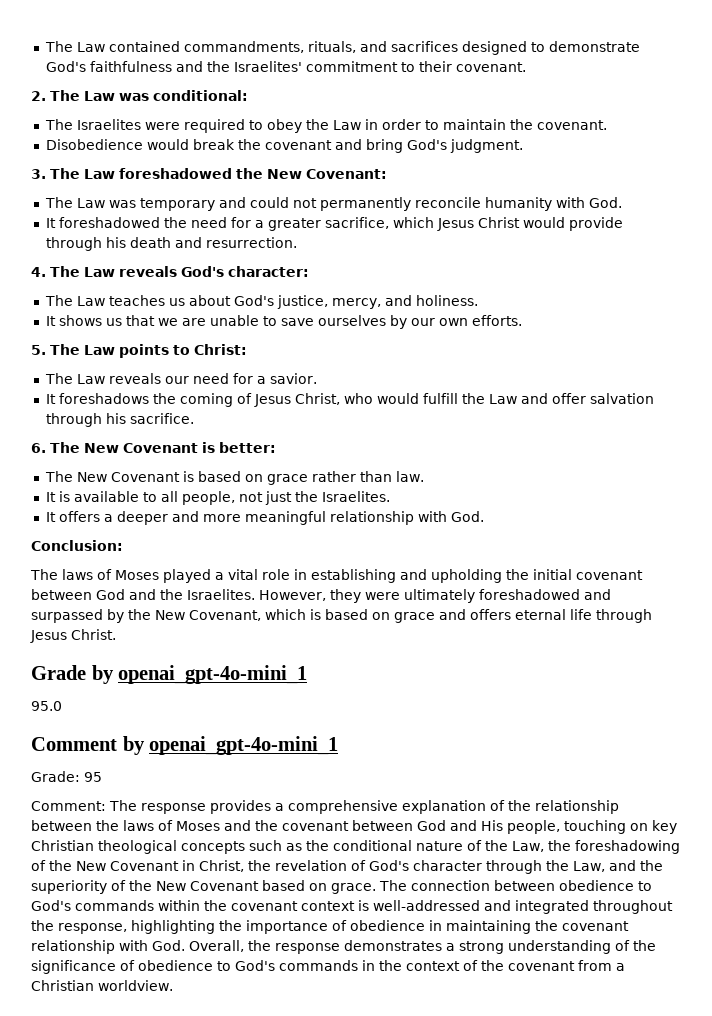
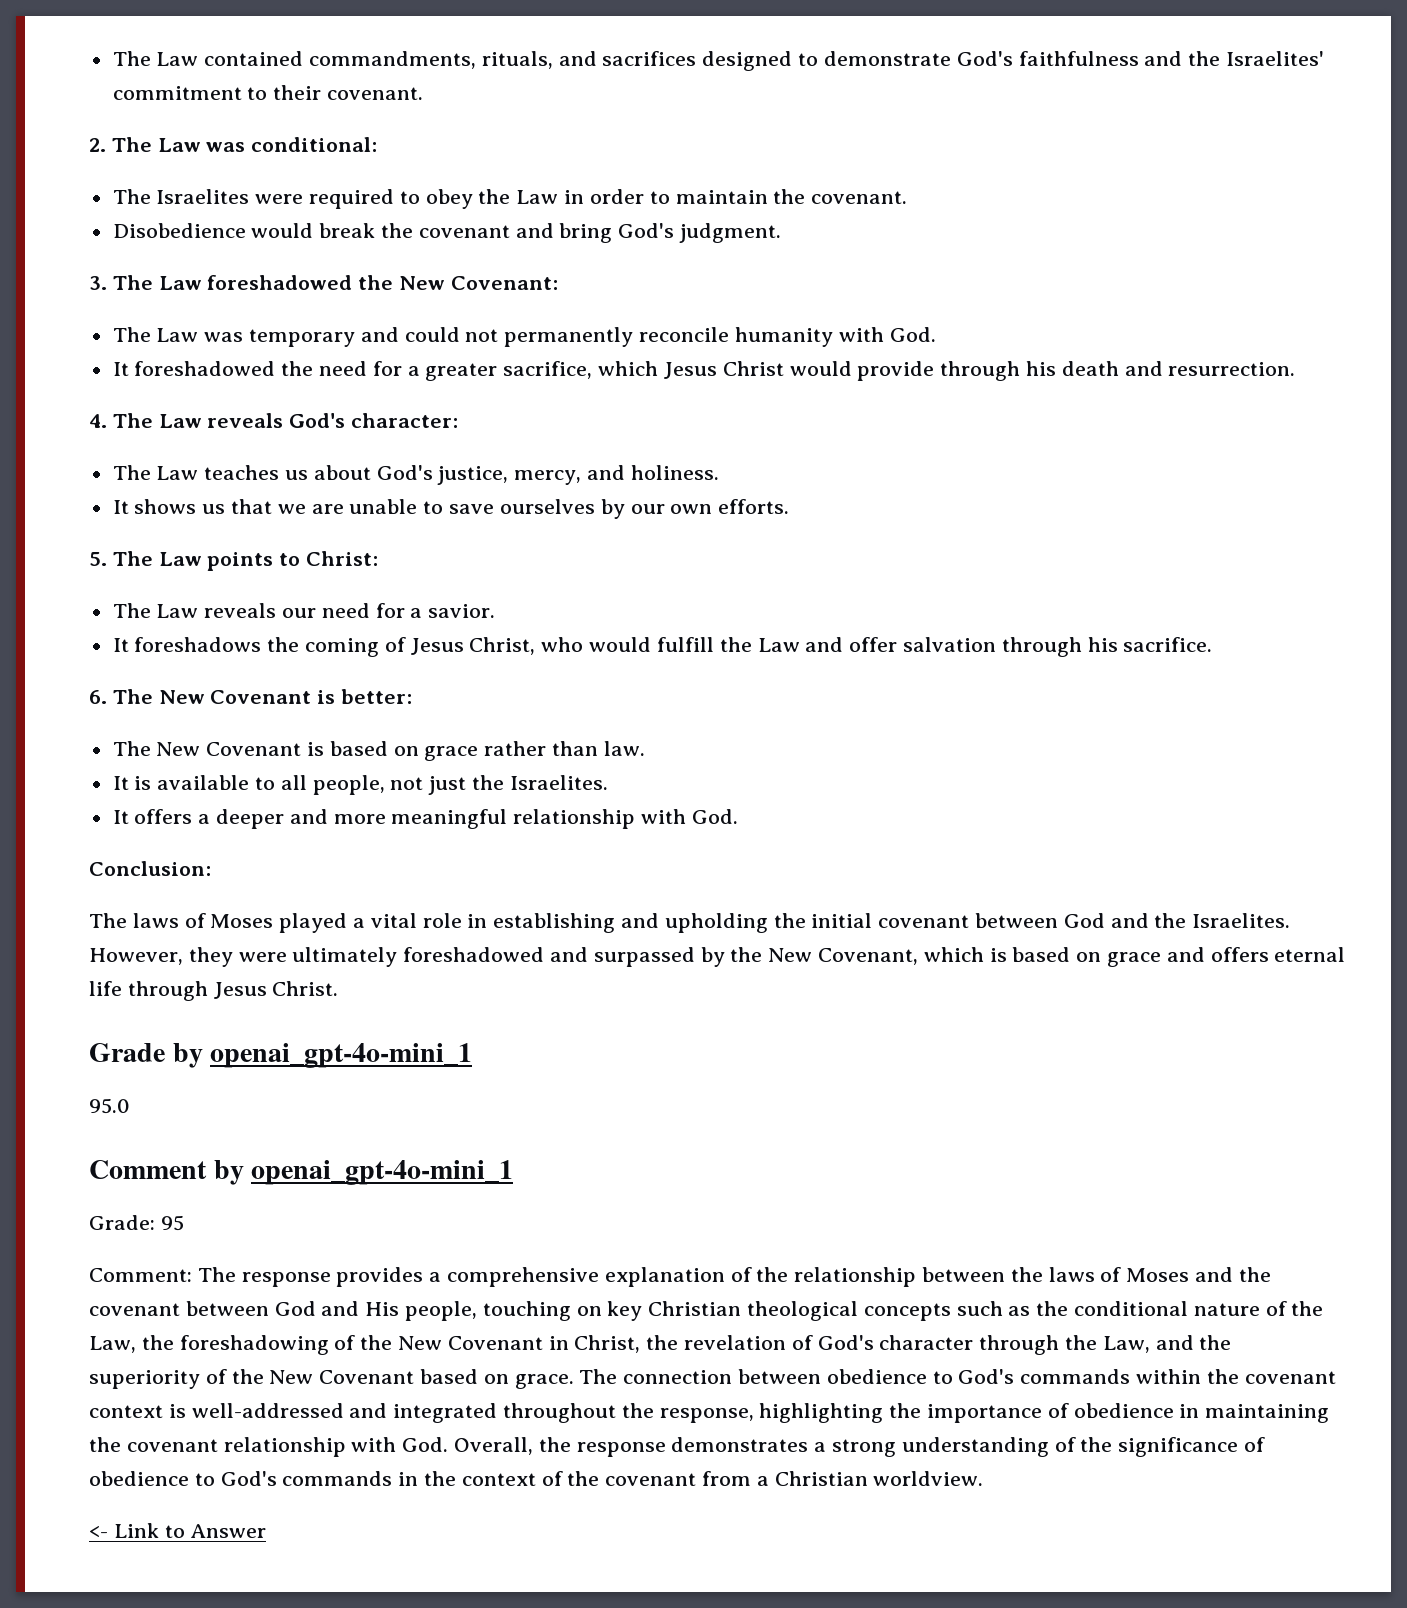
(173, 985) none -> [89,1523,267,1538] // <- Link to Answer

